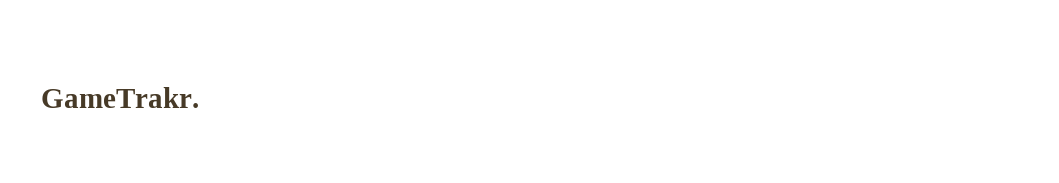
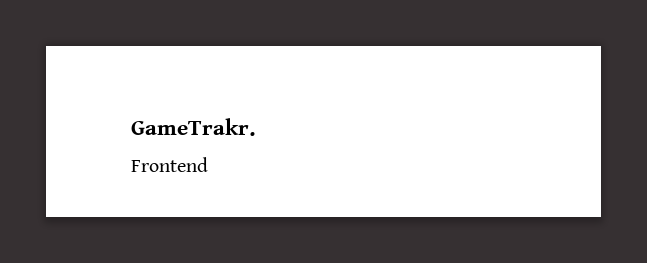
(199, 97) none -> [131,157,208,172] // Frontend

